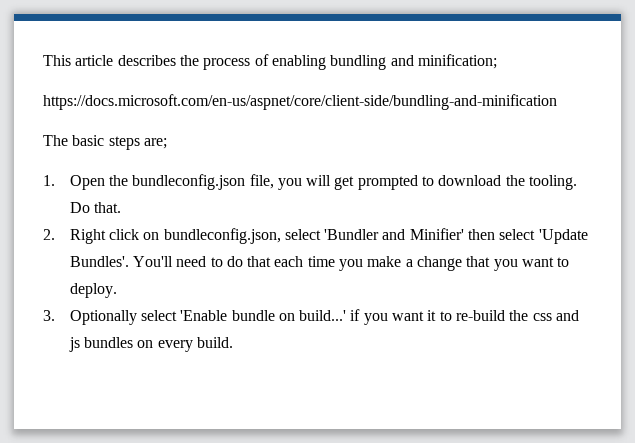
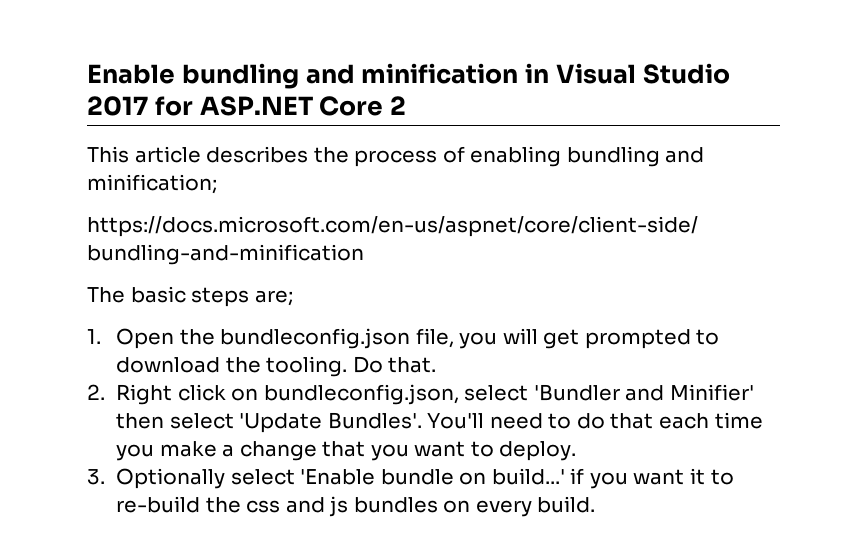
(43, 60) none -> [87,63,730,89] [87,96,406,116] Enable bundling and minification in Visual Studio 2017 for ASP.NET Core 2 //

